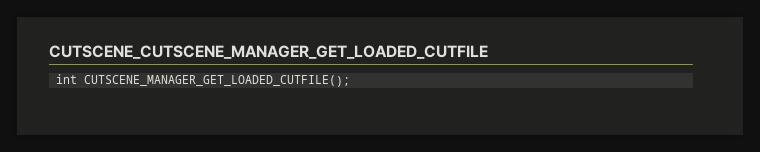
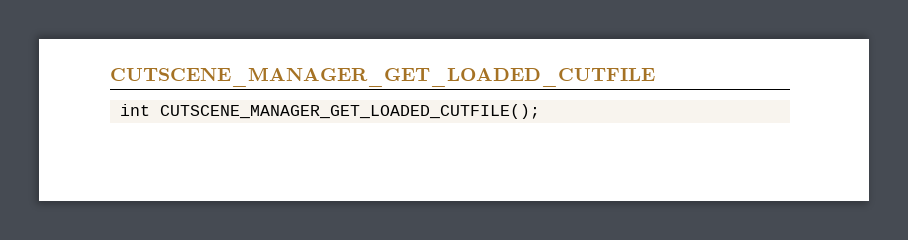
[49,45,488,59] CUTSCENE_CUTSCENE_MANAGER_GET_LOADED_CUTFILE -> [110,67,655,87] CUTSCENE_MANAGER_GET_LOADED_CUTFILE

